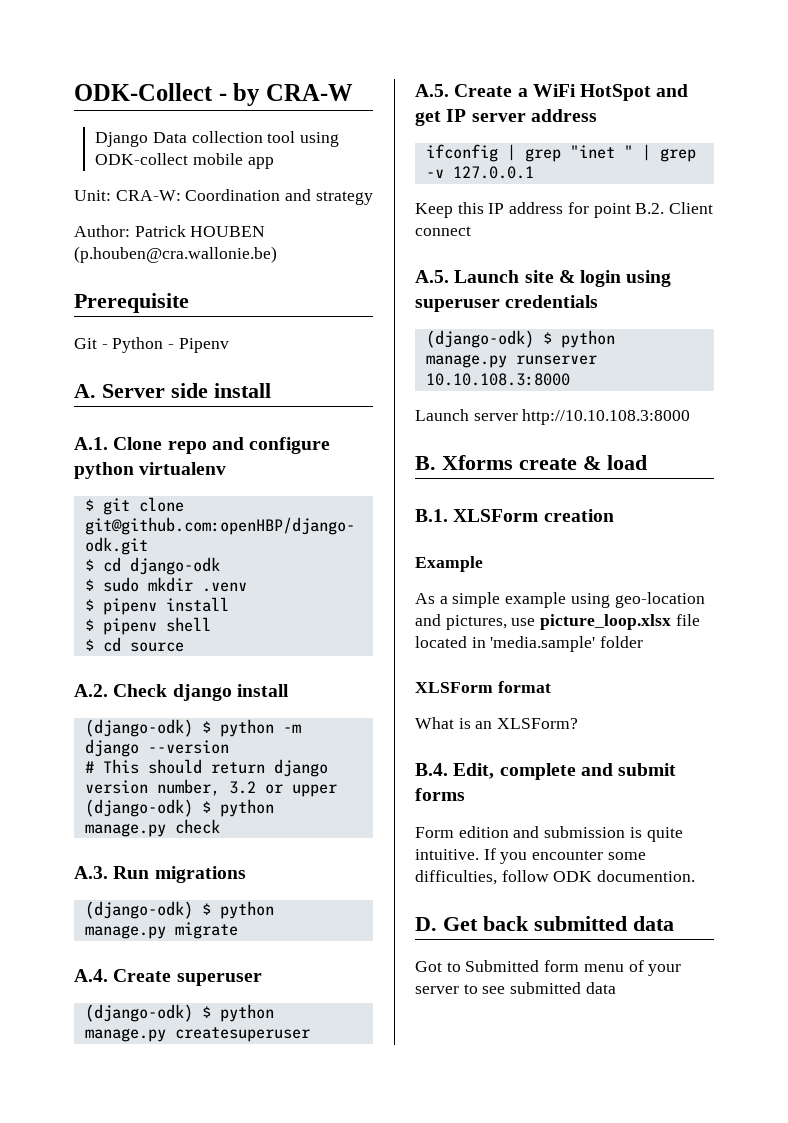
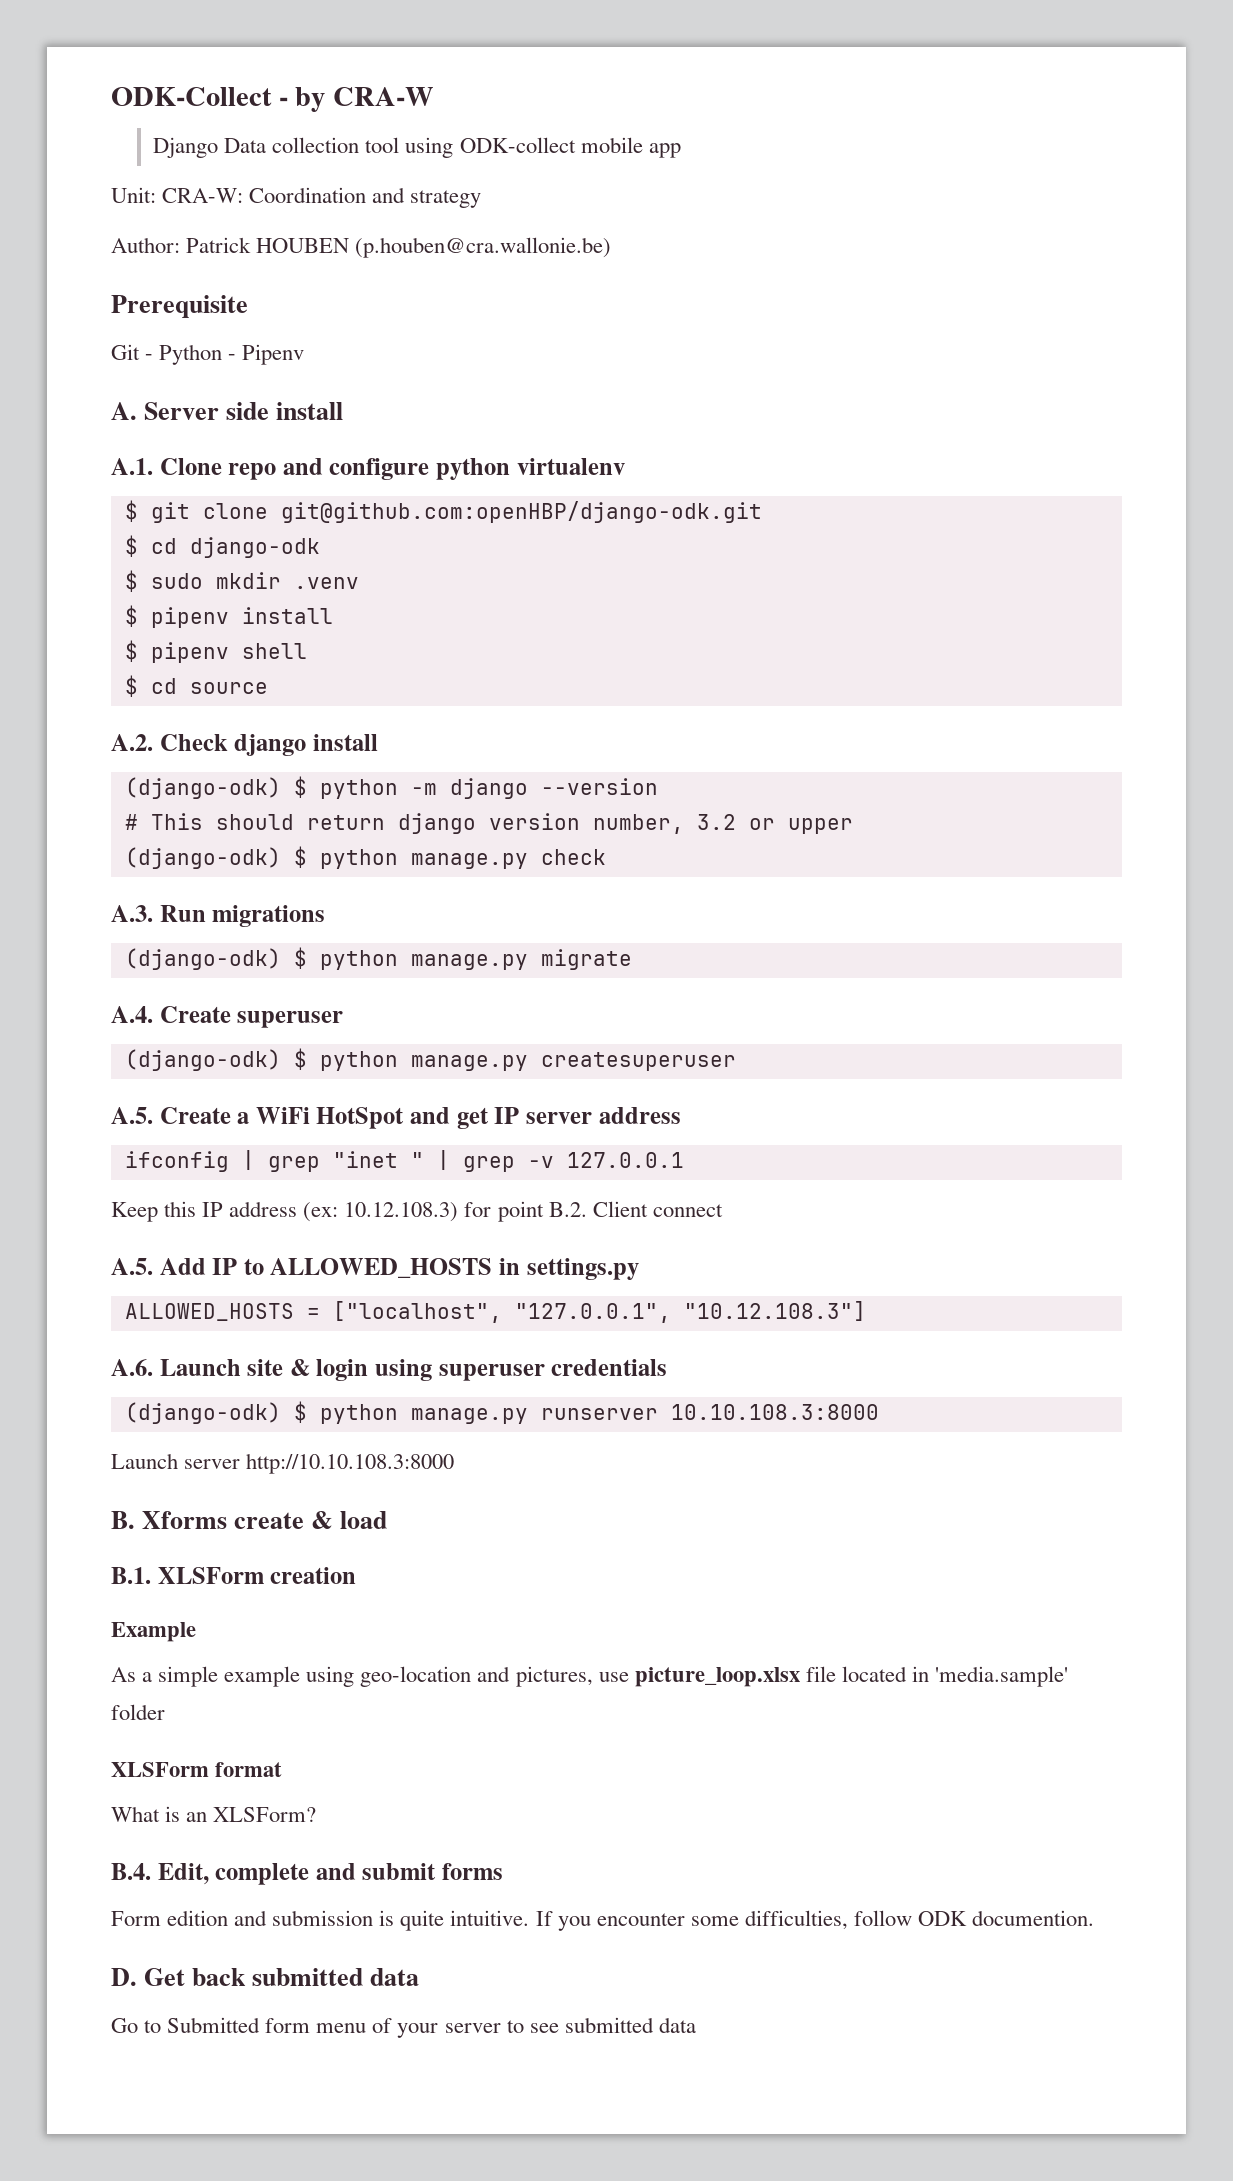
(564, 208) none -> [303,1202,459,1222] (ex: 10.12.108.3)
(449, 276) none -> [159,1258,639,1280] [124,1301,866,1323] [111,1359,153,1376] Add IP to ALLOWED_HOSTS in settings.py // ALLOWED_HOSTS = ["localhost", "127.0.0.1", "10.12.108.3"] // A.6.
[415,961,442,972] Got -> [111,2018,138,2033] Go

